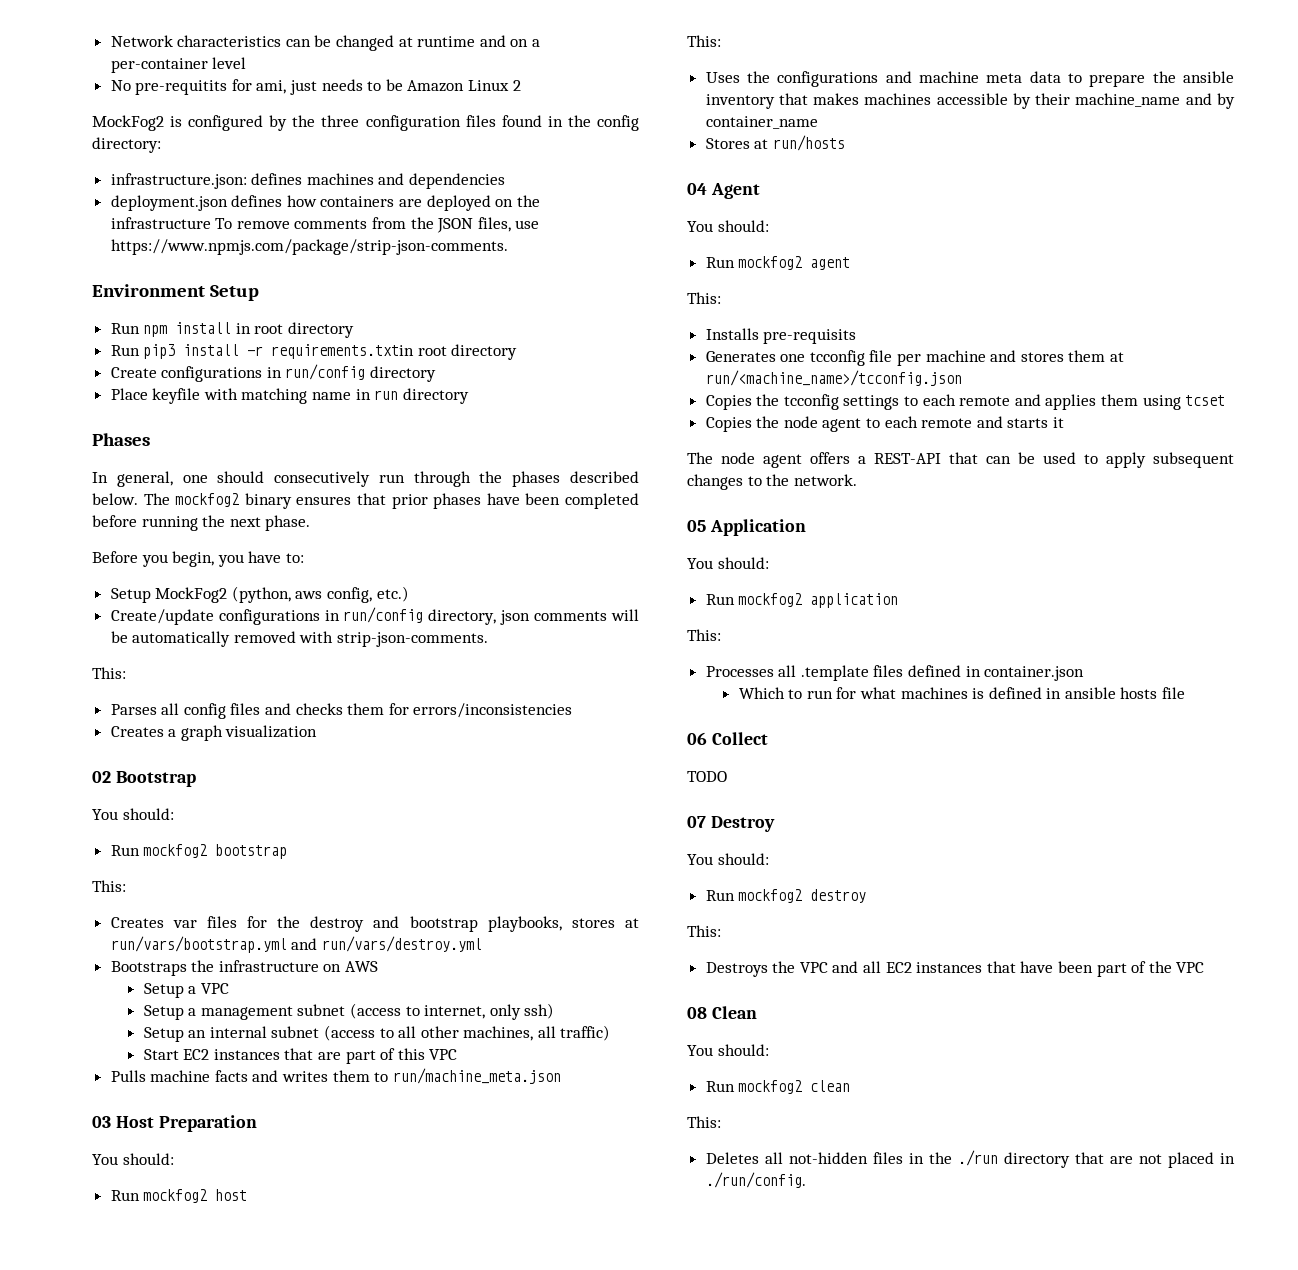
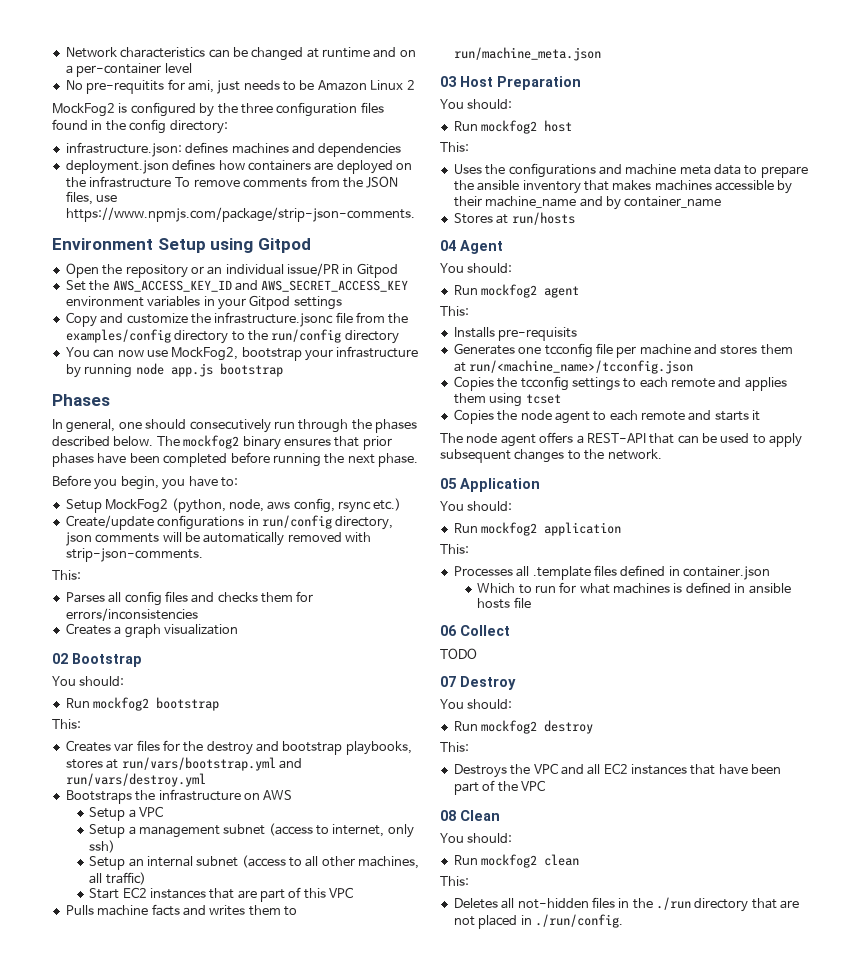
[110,322,355,338] [110,344,518,360] [110,364,437,382] [110,388,469,404] // Run npm install in root directory // Run pip3 install -r requirements.txtin root directory // Create configurations in run/config directory // Place keyfile with matching name in run directory -> [210,238,311,253] [65,263,398,278] [65,280,409,292] [65,295,342,310] [65,312,409,327] [65,329,399,344] [65,346,419,361] [65,363,283,378] using Gitpod // Open the repository or an individual issue/PR in Gitpod // Set the AWS_ACCESS_KEY_ID and AWS_SECRET_ACCESS_KEY environment variables in your Gitpod settings // Copy and customize the infrastructure.jsonc file from the examples/config directory to the run/config directory // You can now use MockFog2, bootstrap your infrastructure by running node app.js bootstrap
(291, 594) none -> [228,499,264,512] node,
(373, 595) none -> [338,501,371,513] rsync

